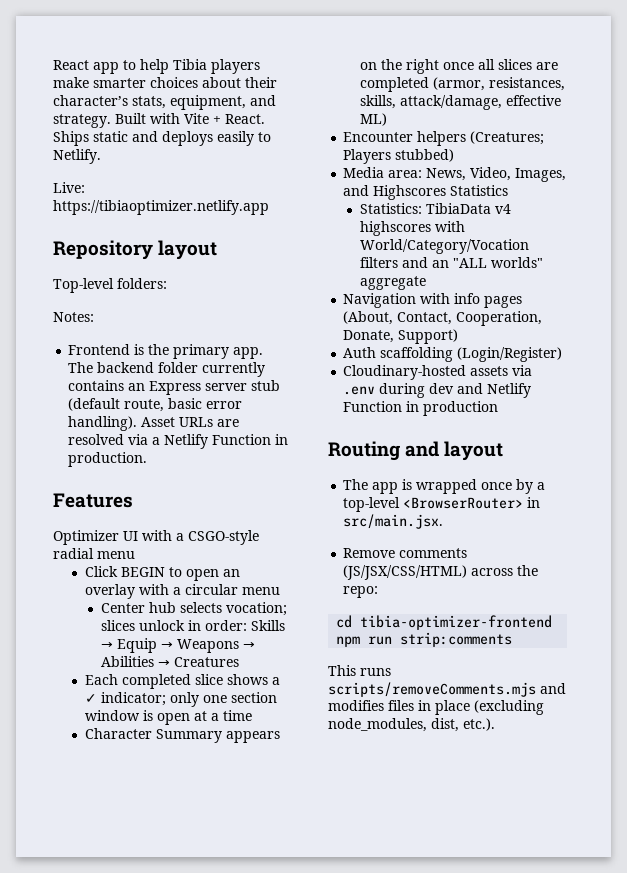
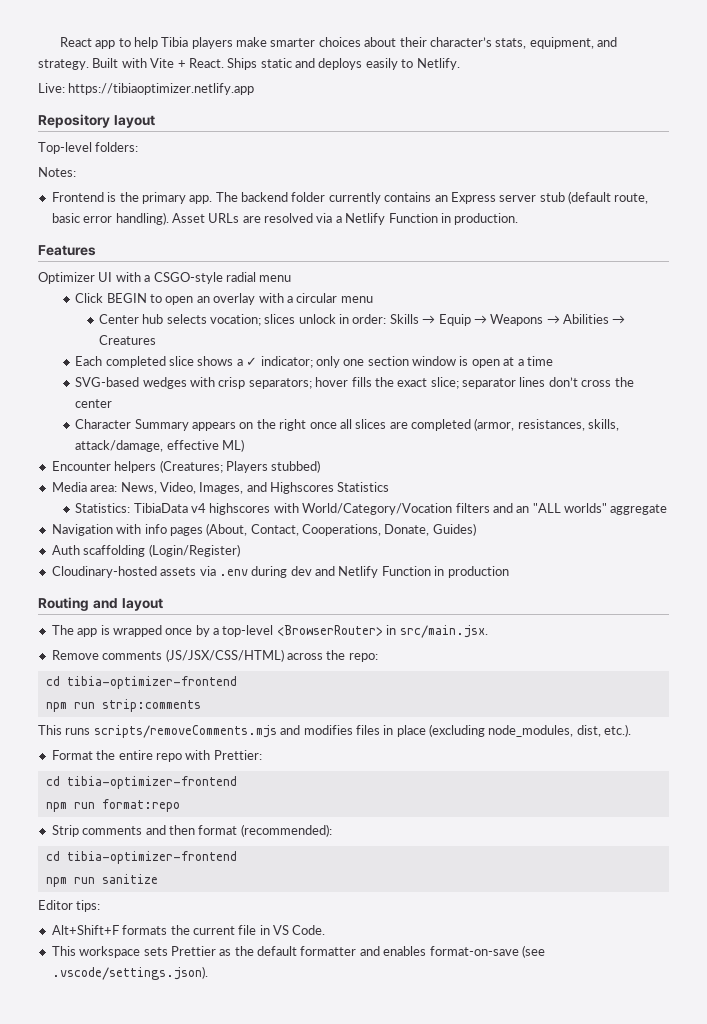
(252, 715) none -> [75,377,634,389] [75,399,113,408] // SVG-based wedges with crisp separators; hover fills the exact slice; separator lines don’t cross the center
[456,311,543,326] [343,329,459,344] Cooperation, Donate, Support) -> [302,523,476,536] Cooperations, Donate, Guides)
(495, 724) none -> [51,750,262,762] [45,776,237,789] [45,799,180,812] [51,824,332,837] [45,851,237,864] [45,874,158,887] [38,900,101,912] [51,925,326,935] [51,945,545,958] [51,966,208,980] // Format the entire repo with Prettier: // cd tibia-optimizer-frontend // npm run format:repo // Strip comments and then format (recommended): // cd tibia-optimizer-frontend // npm run sanitize // Editor tips: // Alt+Shift+F formats the current file in VS Code. // This workspace sets Prettier as the default formatter and enables format-on-save (see .vscode/settings.json).

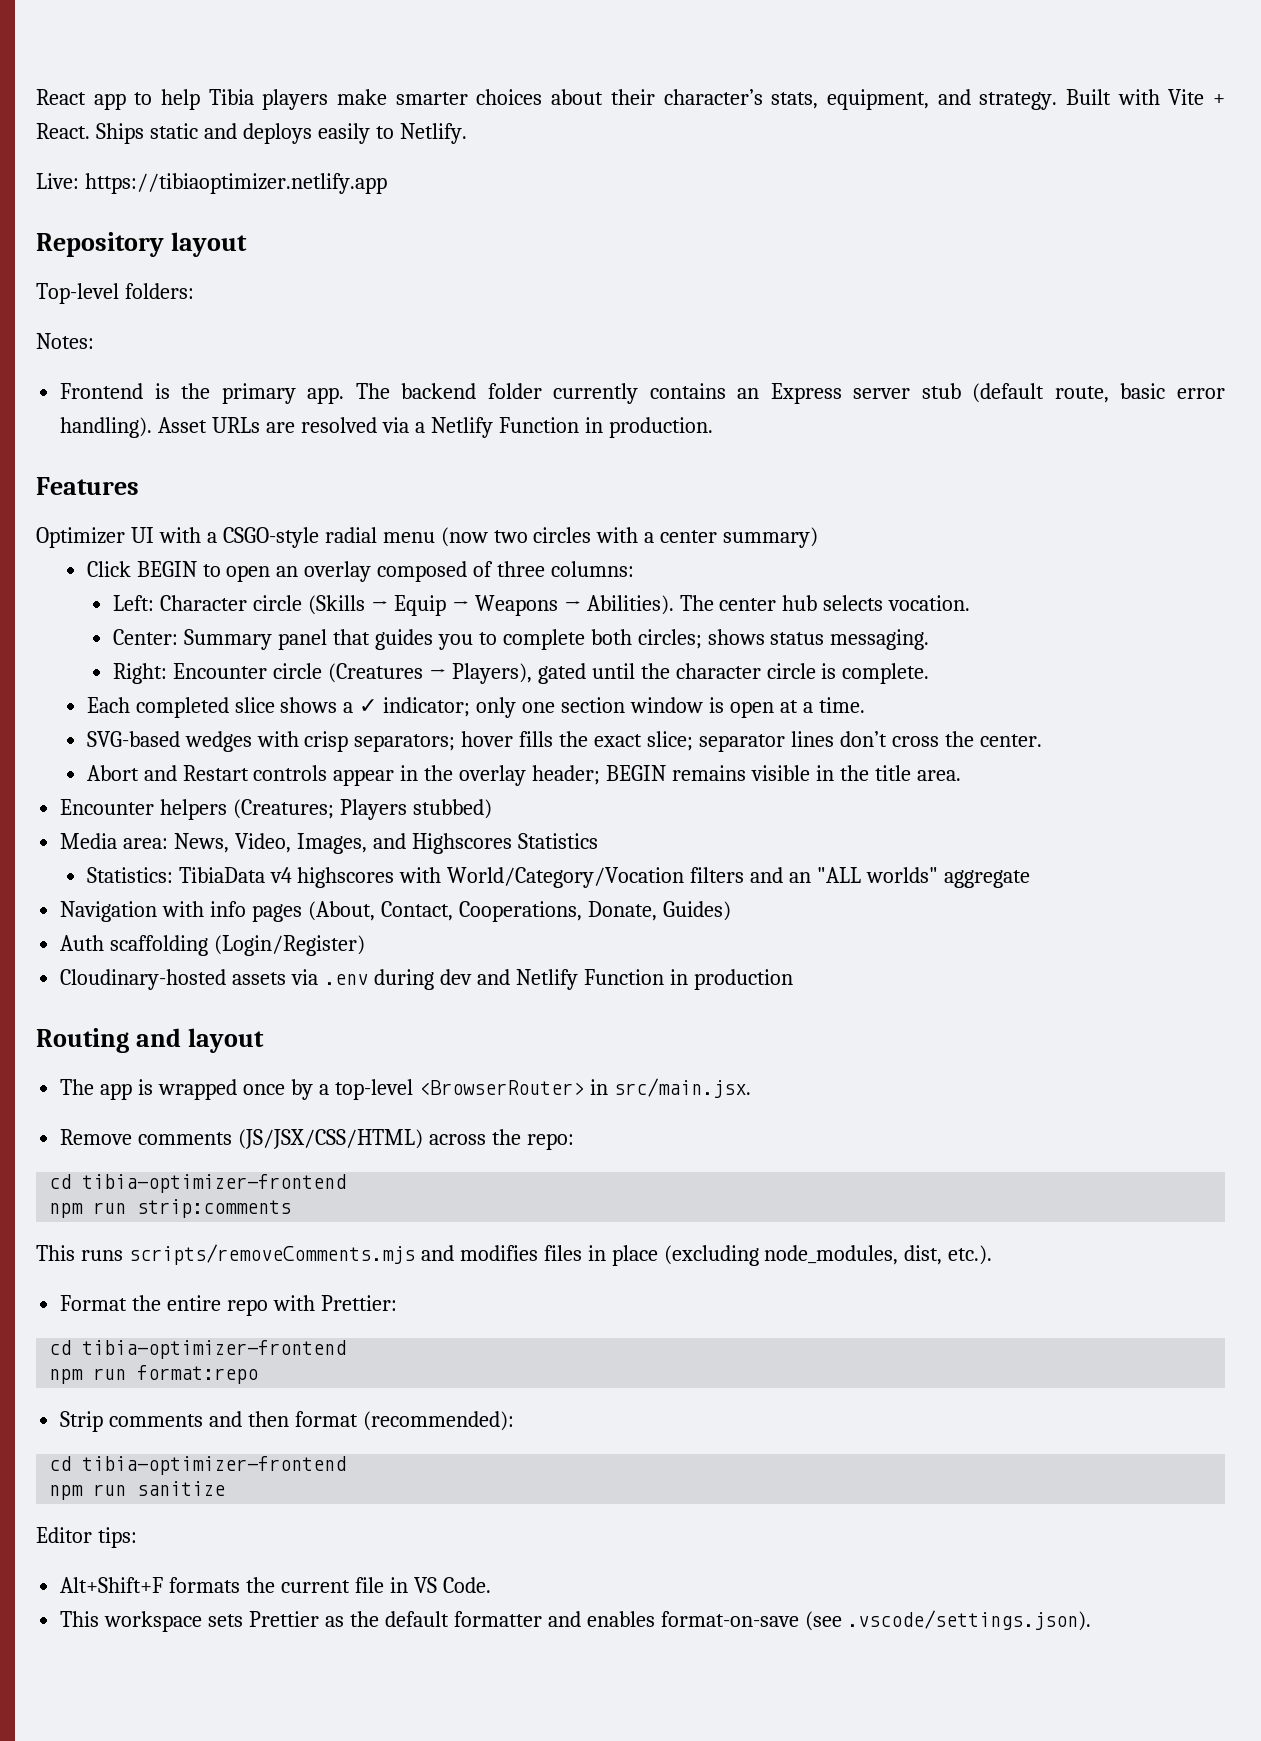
(292, 278) none -> [440,527,819,548] (now two circles with a center summary)
[258,293,373,303] [98,314,419,326] with a circular menu // Center hub selects vocation; slices unlock in order: Skills -> [377,561,635,582] [113,595,365,615] composed of three columns: // Left: Character circle (Skills
[563,314,626,324] [98,335,156,345] Abilities → Creatures -> [586,595,971,615] [113,629,930,650] [113,663,930,684] Abilities). The center hub selects vocation. // Center: Summary panel that guides you to complete both circles; shows status messaging. // Right: Encounter circle (Creatures → Players), gated until the character circle is complete.
[526,356,553,366] time -> [818,697,865,713] time.
[75,399,113,408] [75,418,620,431] [75,439,245,452] center // Character Summary appears on the right once all slices are completed (armor, resistances, skills, attack/damage, effective ML) -> [979,734,1042,747] [86,765,961,786] center. // Abort and Restart controls appear in the overlay header; BEGIN remains visible in the title area.

